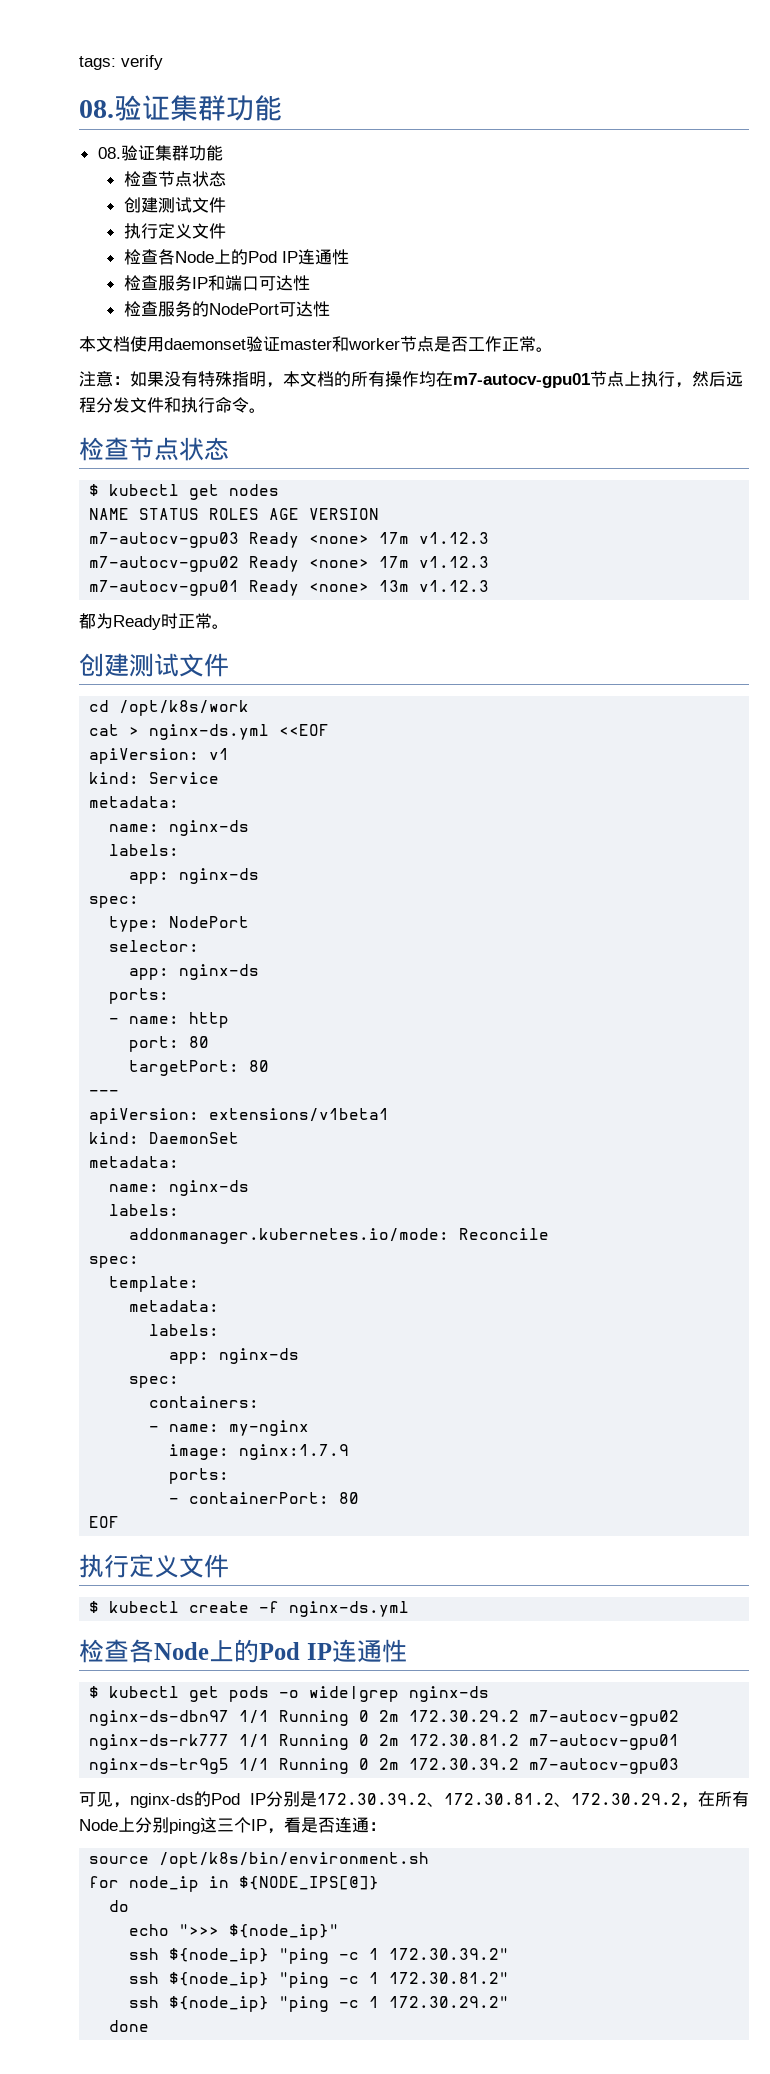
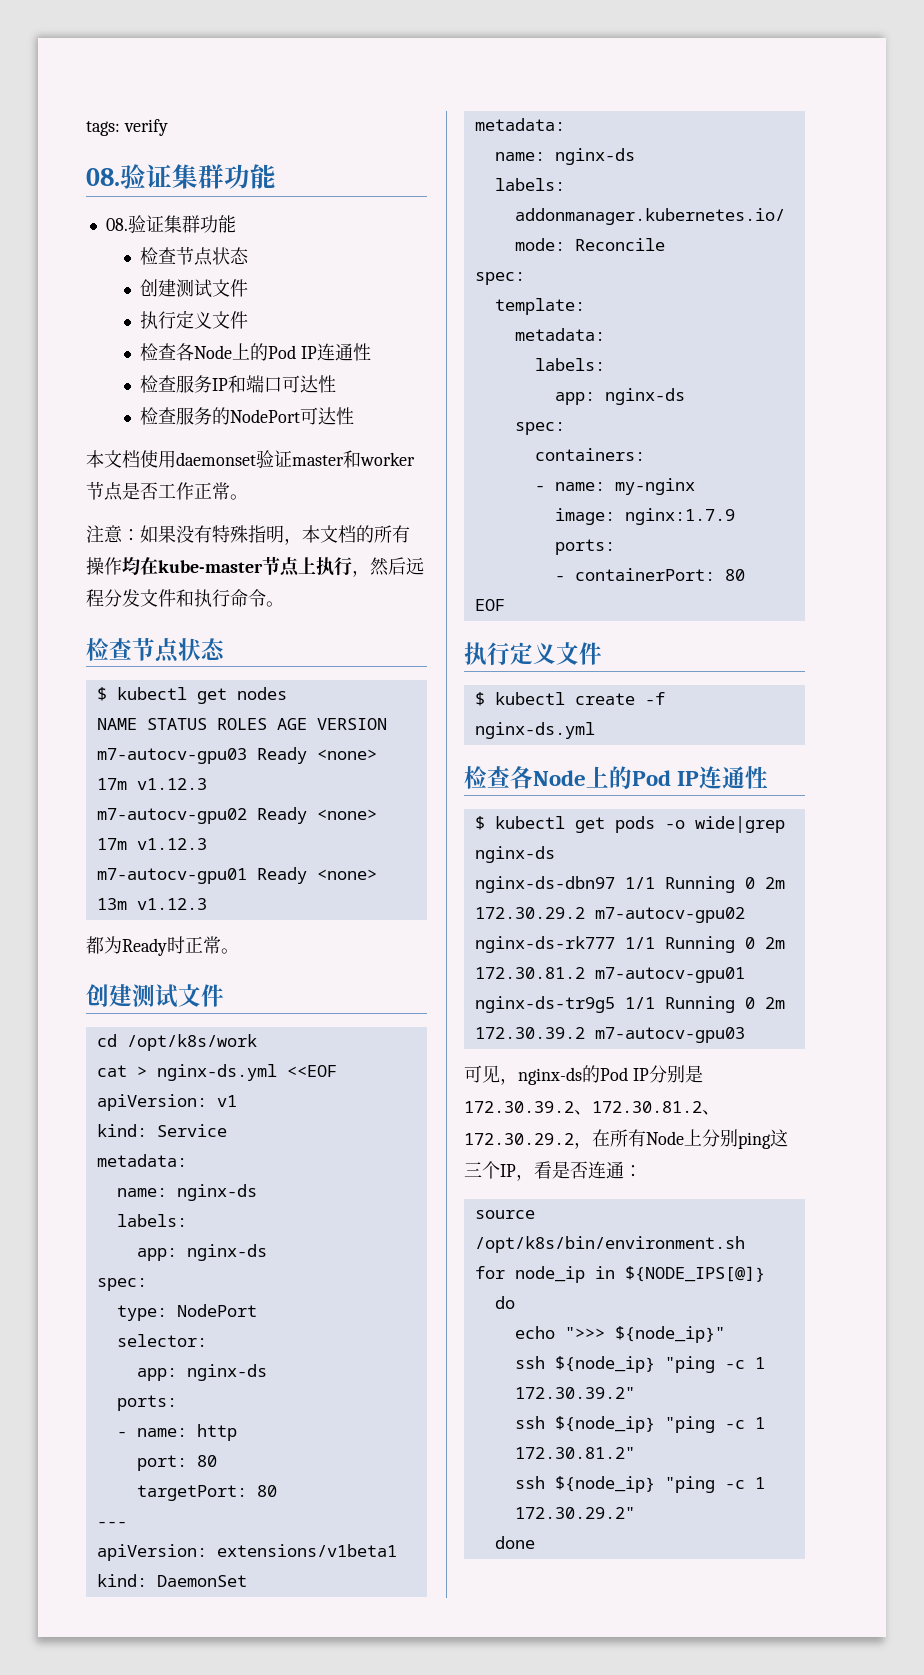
[453,373,590,388] m7-autocv-gpu01 -> [158,560,263,573] kube-master

